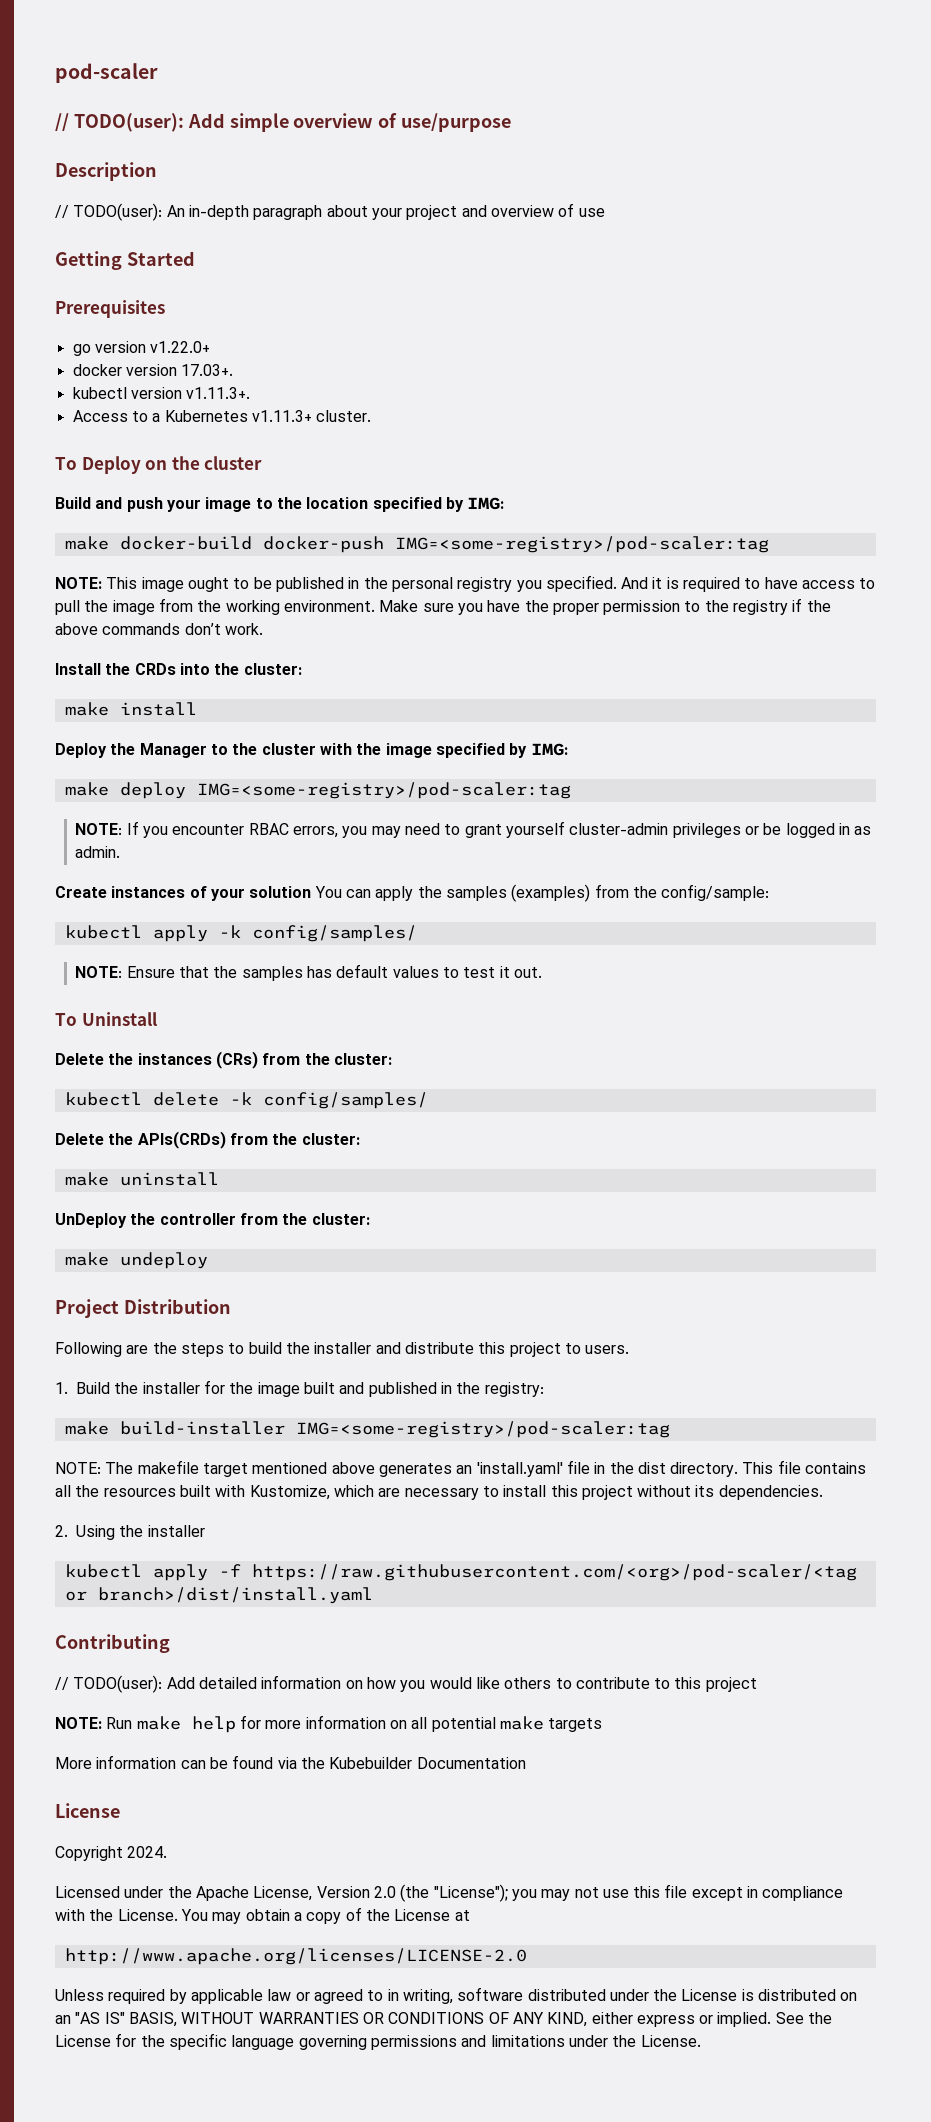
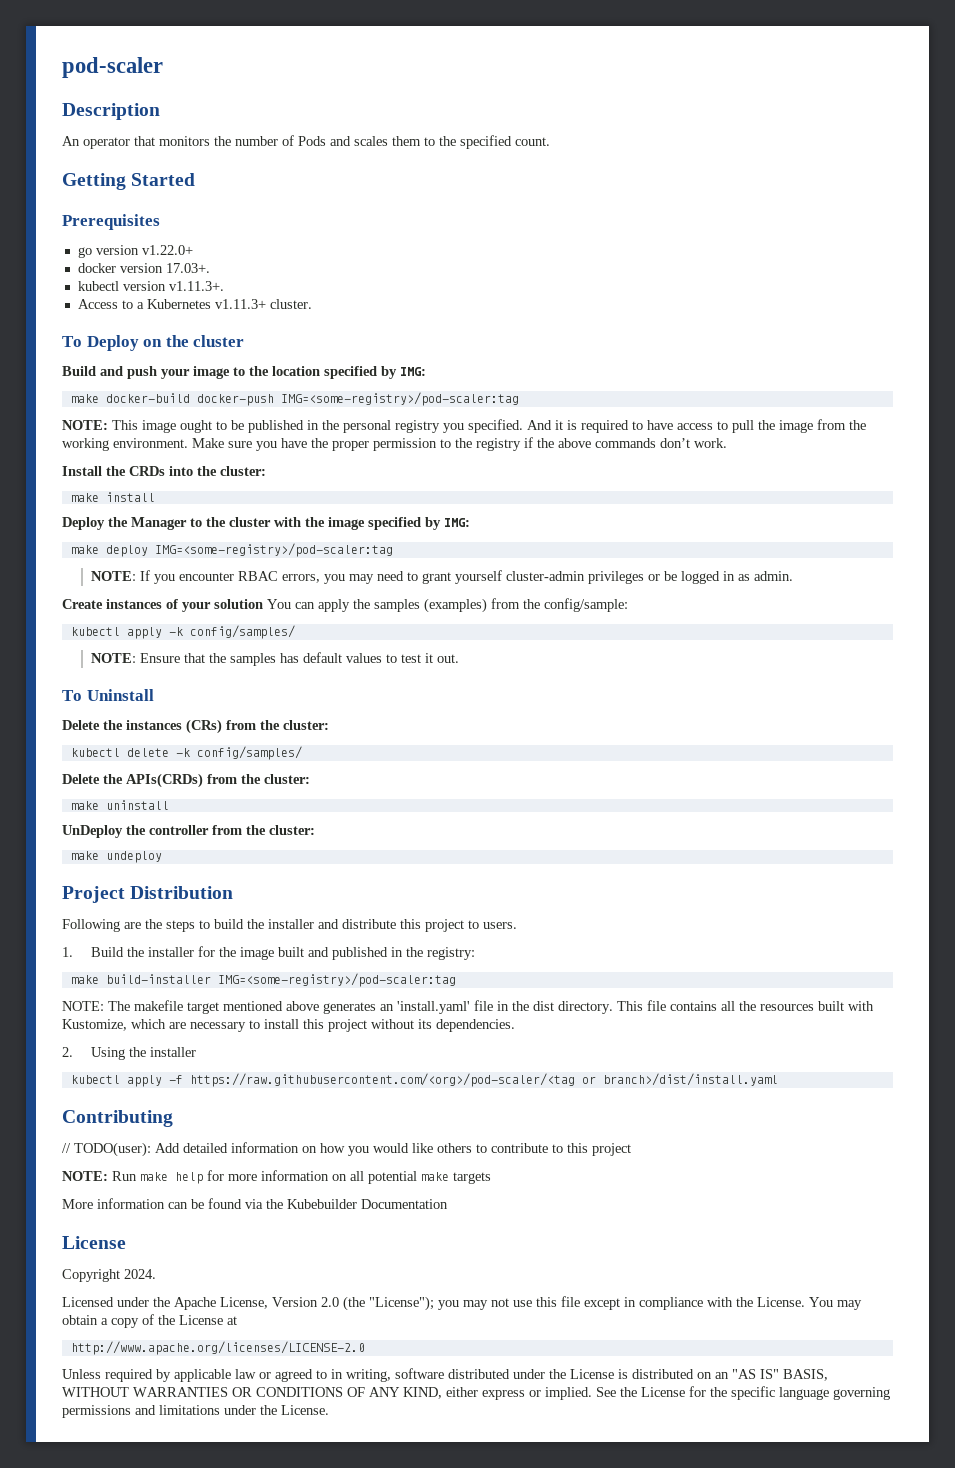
[55,113,512,132] [55,162,157,181] [55,203,605,221] // TODO(user): Add simple overview of use/purpose // Description // // TODO(user): An in-depth paragraph about your project and overview of use -> [62,103,160,120] [62,135,550,149] Description // An operator that monitors the number of Pods and scales them to the specified count.

